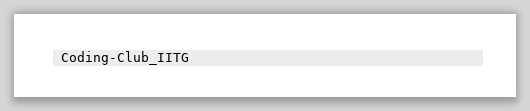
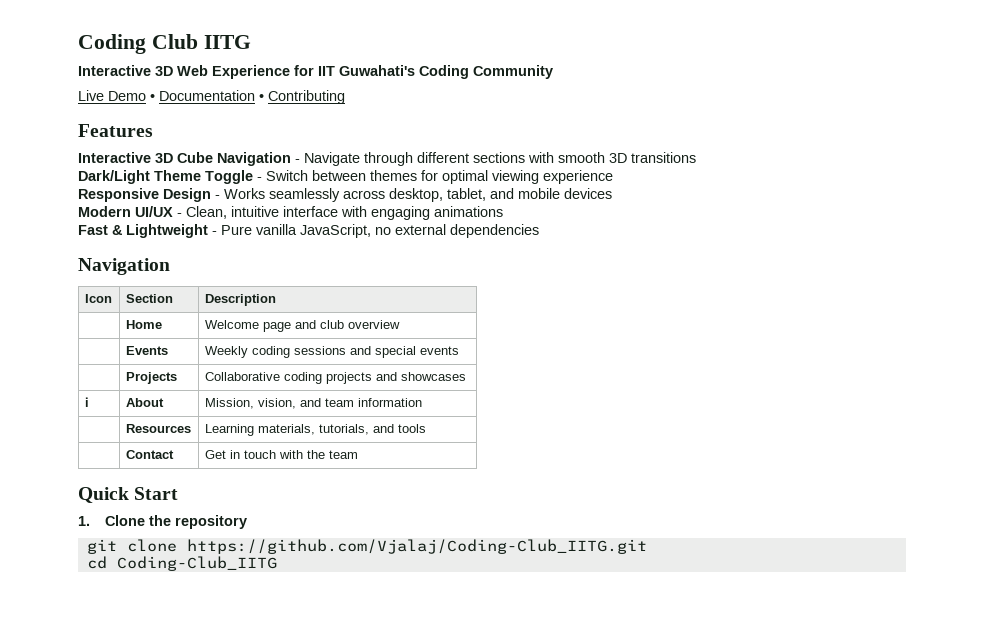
(60, 58) none -> [78,34,251,54] [78,65,553,79] [78,90,345,104] [78,124,153,137] [78,152,696,166] [78,170,613,184] [78,188,612,202] [78,206,503,220] [78,224,539,238] [78,258,170,275] [84,294,112,303] [125,294,173,303] [204,294,276,306] [125,320,162,329] [204,320,400,332] [125,346,168,355] [204,346,459,358] [125,372,177,384] [204,372,466,384] [84,397,89,407] [125,398,164,407] [204,398,422,409] [125,424,191,433] [204,424,426,436] [125,450,174,459] [204,450,358,459] [78,487,179,503] [78,515,247,529] [86,539,647,554] [86,556,107,569] Coding Club IITG // Interactive 3D Web Experience for IIT Guwahati's Coding Community // Live Demo • Documentation • Contributing // Features // Interactive 3D Cube Navigation - Navigate through different sections with smooth 3D transitions // Dark/Light Theme Toggle - Switch between themes for optimal viewing experience // Responsive Design - Works seamlessly across desktop, tablet, and mobile devices // Modern UI/UX - Clean, intuitive interface with engaging animations // Fast & Lightweight - Pure vanilla JavaScript, no external dependencies // Navigation // Icon | Section | Description // | Home | Welcome page and club overview // | Events | Weekly coding sessions and special events // | Projects | Collaborative coding projects and showcases // ℹ | About | Mission, vision, and team information // | Resources | Learning materials, tutorials, and tools // | Contact | Get in touch with the team // Quick Start // 1. Clone the repository // git clone https://github.com/Vjalaj/Coding-Club_IITG.git // cd

